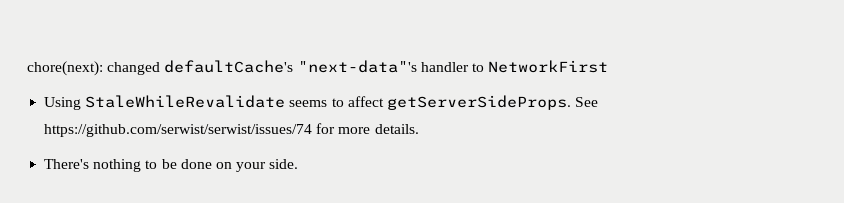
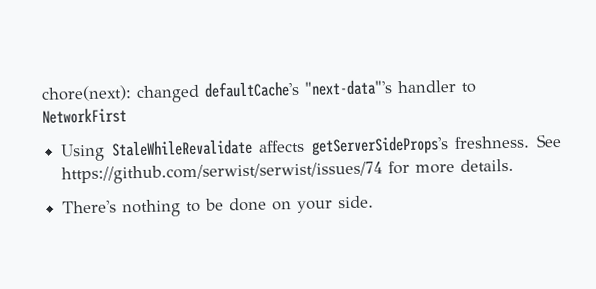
[289,95,571,110] seems to affect getServerSideProps. -> [258,135,531,156] affects getServerSideProps's freshness.

